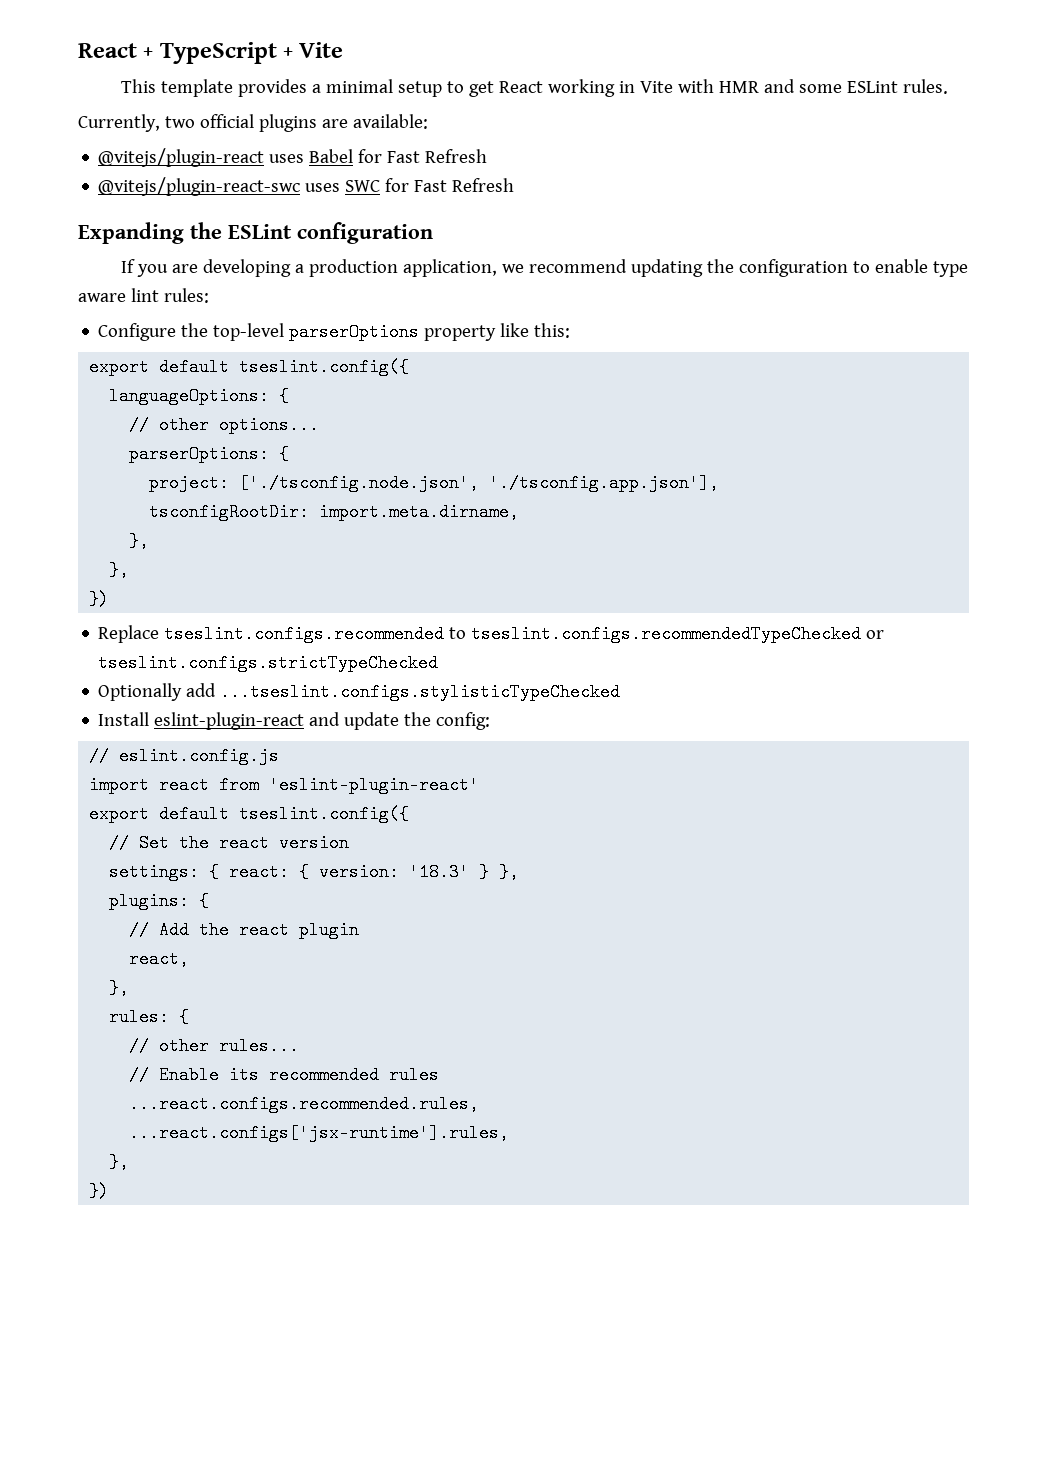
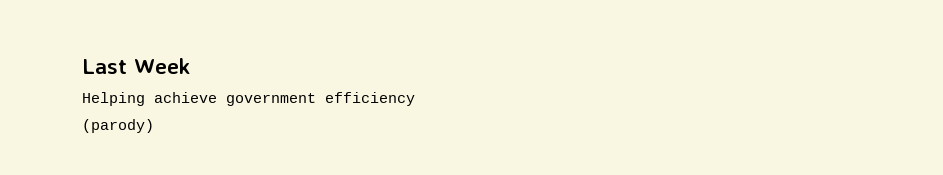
[78,42,344,64] [121,79,949,97] [78,114,428,132] [98,148,488,167] [98,177,515,196] [78,222,433,244] [121,259,969,277] [78,288,209,303] [98,323,571,341] [89,358,410,376] [109,387,290,405] [129,416,320,434] [129,445,290,463] [149,474,720,492] [149,503,520,521] [129,532,150,550] [109,561,130,579] [89,590,110,608] [98,625,885,643] [98,654,439,672] [98,683,621,701] [98,712,491,730] [89,747,280,765] [89,776,480,794] [89,805,410,823] [109,834,350,852] [109,863,520,881] [109,892,210,910] [129,921,360,939] [129,950,190,968] [109,979,130,997] [109,1008,190,1026] [129,1037,300,1055] [129,1066,440,1084] [129,1095,480,1113] [129,1124,510,1142] [109,1153,130,1171] [89,1182,110,1200] React + TypeScript + Vite // This template provides a minimal setup to get React working in Vite with HMR and some ESLint rules. // Currently, two official plugins are available: // @vitejs/plugin-react uses Babel for Fast Refresh // @vitejs/plugin-react-swc uses SWC for Fast Refresh // Expanding the ESLint configuration // If you are developing a production application, we recommend updating the configuration to enable type aware lint rules: // Configure the top-level parserOptions property like this: // export default tseslint.config({ // languageOptions: { // // other options... // parserOptions: { // project: ['./tsconfig.node.json', './tsconfig.app.json'], // tsconfigRootDir: import.meta.dirname, // }, // }, // }) // Replace tseslint.configs.recommended to tseslint.configs.recommendedTypeChecked or tseslint.configs.strictTypeChecked // Optionally add ...tseslint.configs.stylisticTypeChecked // Install eslint-plugin-react and update the config: // // eslint.config.js // import react from 'eslint-plugin-react' // export default tseslint.config({ // // Set the react version // settings: { react: { version: '18.3' } }, // plugins: { // // Add the react plugin // react, // }, // rules: { // // other rules... // // Enable its recommended rules // ...react.configs.recommended.rules, // ...react.configs['jsx-runtime'].rules, // }, // }) -> [82,58,190,74] [82,92,415,106] [82,119,154,133] Last Week // Helping achieve government efficiency // (parody)

